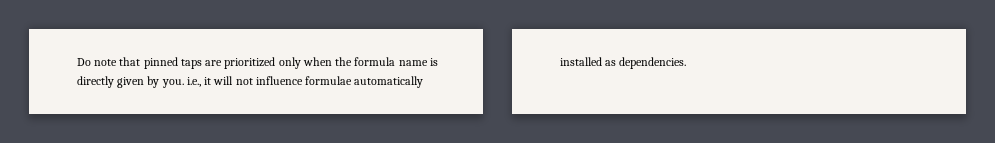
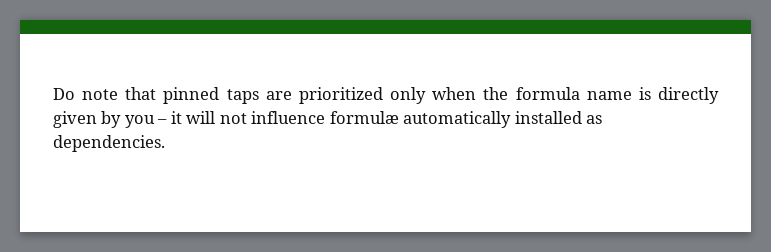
[161,77,201,88] you. i.e., -> [124,115,168,128] you –
[305,76,353,85] formulae -> [329,111,399,124] formulæ

